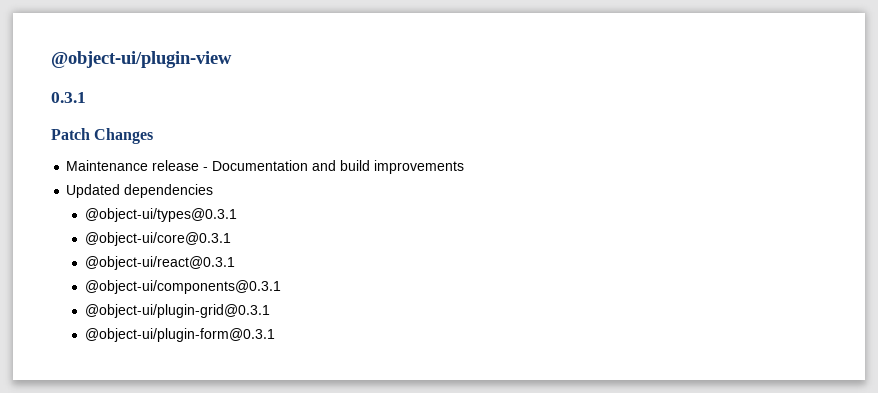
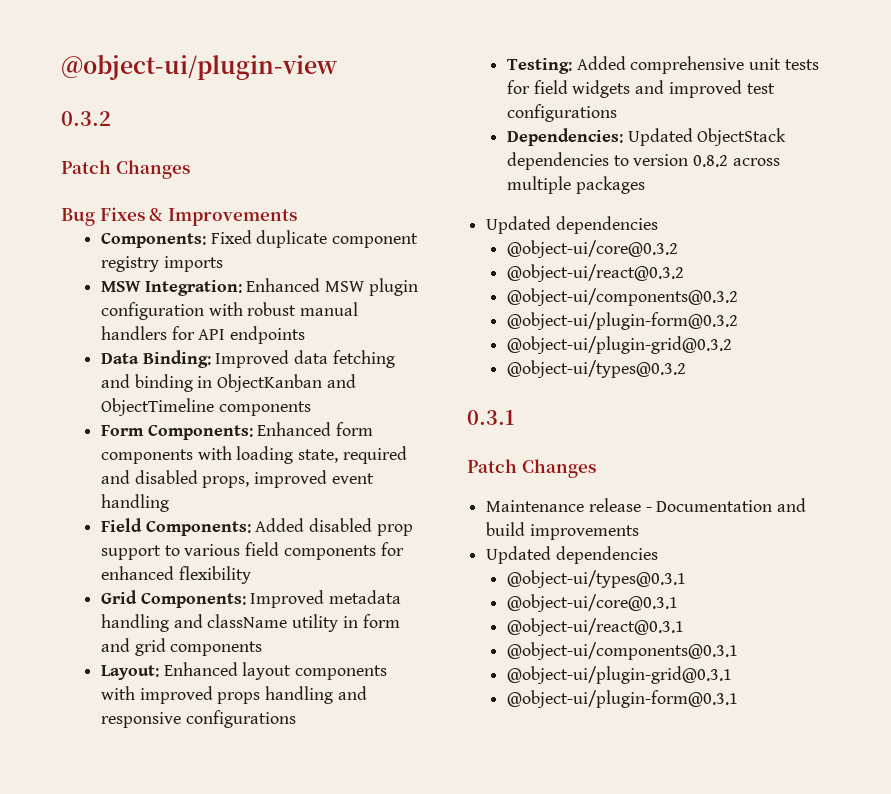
(232, 59) none -> [61,111,111,126] [61,160,190,179] [61,207,297,226] [101,230,419,248] [101,256,223,272] [101,278,418,296] [101,302,359,320] [101,326,306,344] [101,350,395,368] [101,374,356,392] [101,398,311,416] [101,422,374,440] [101,446,407,464] [101,470,374,488] [101,494,170,512] [101,518,413,536] [101,542,404,560] [101,566,251,584] [101,590,402,608] [101,614,400,632] [101,638,263,656] [101,662,388,680] [101,686,367,704] [101,710,296,728] [507,56,819,74] [507,80,775,98] [507,104,618,122] [507,128,787,146] [507,152,780,170] [507,176,645,194] [486,216,658,234] [507,240,679,258] [507,264,685,282] [507,288,739,306] [507,312,739,330] [507,336,733,354] [507,360,687,378] // 0.3.2 // Patch Changes // Bug Fixes & Improvements // Components: Fixed duplicate component registry imports // MSW Integration: Enhanced MSW plugin configuration with robust manual handlers for API endpoints // Data Binding: Improved data fetching and binding in ObjectKanban and ObjectTimeline components // Form Components: Enhanced form components with loading state, required and disabled props, improved event handling // Field Components: Added disabled prop support to various field components for enhanced flexibility // Grid Components: Improved metadata handling and className utility in form and grid components // Layout: Enhanced layout components with improved props handling and responsive configurations // Testing: Added comprehensive unit tests for field widgets and improved test configurations // Dependencies: Updated ObjectStack dependencies to version 0.8.2 across multiple packages // Updated dependencies // @object-ui/core@0.3.2 // @object-ui/react@0.3.2 // @object-ui/components@0.3.2 // @object-ui/plugin-form@0.3.2 // @object-ui/plugin-grid@0.3.2 // @object-ui/types@0.3.2

